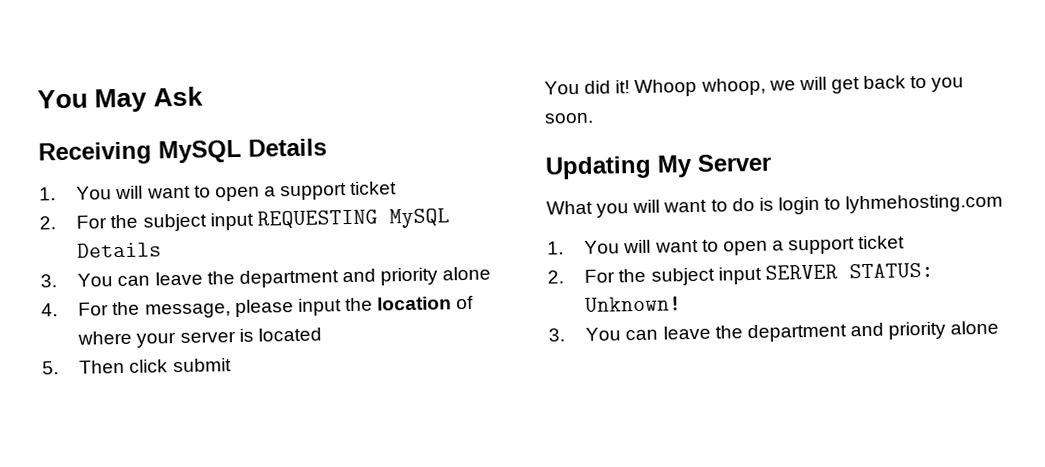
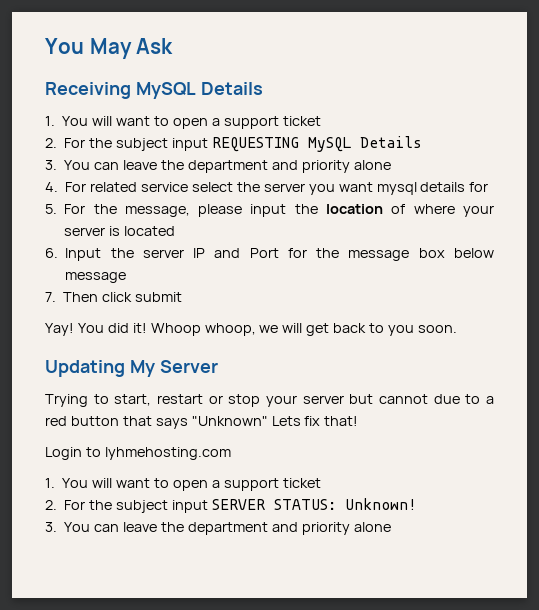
(110, 309) none -> [90,182,489,195] [45,204,86,214] related service select the server you want mysql details for // 5. For
[42,361,59,375] 5. -> [45,248,494,261] [65,272,127,283] [45,292,56,302] 6. Input the server IP and Port for the message box below message // 7.
(232, 365) none -> [45,323,74,336] Yay!
[546,196,820,218] What you will want to do is login -> [45,394,495,407] [45,416,359,429] [45,447,82,460] Trying to start, restart or stop your server but cannot due to a red button that says "Unknown" Lets fix that! // Login

